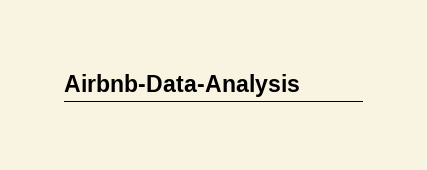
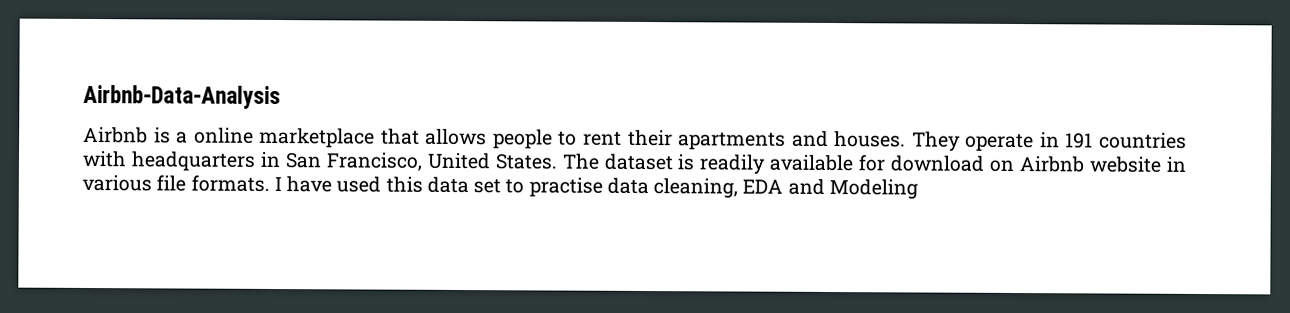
(300, 85) none -> [83,126,1187,152] [82,150,1187,175] [82,174,918,200] // Airbnb is a online marketplace that allows people to rent their apartments and houses. They operate in 191 countries with headquarters in San Francisco, United States. The dataset is readily available for download on Airbnb website in various file formats. I have used this data set to practise data cleaning, EDA and Modeling

